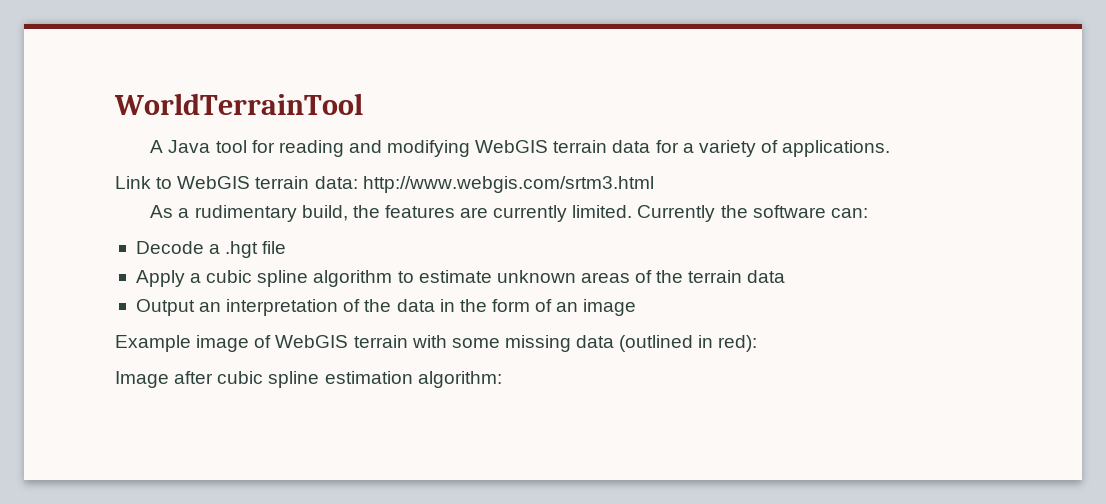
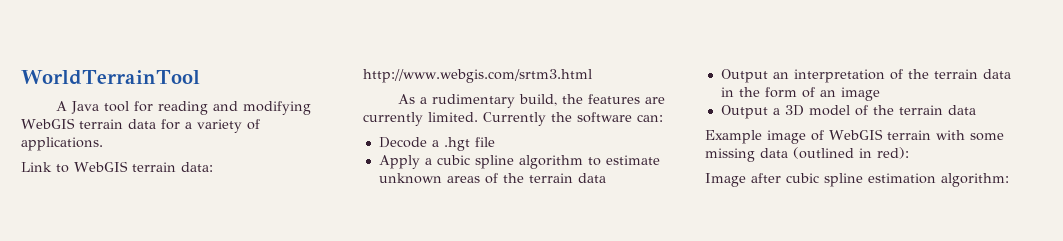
(392, 305) none -> [933,69,978,79] terrain
(637, 307) none -> [720,105,976,119] // Output a 3D model of the terrain data

